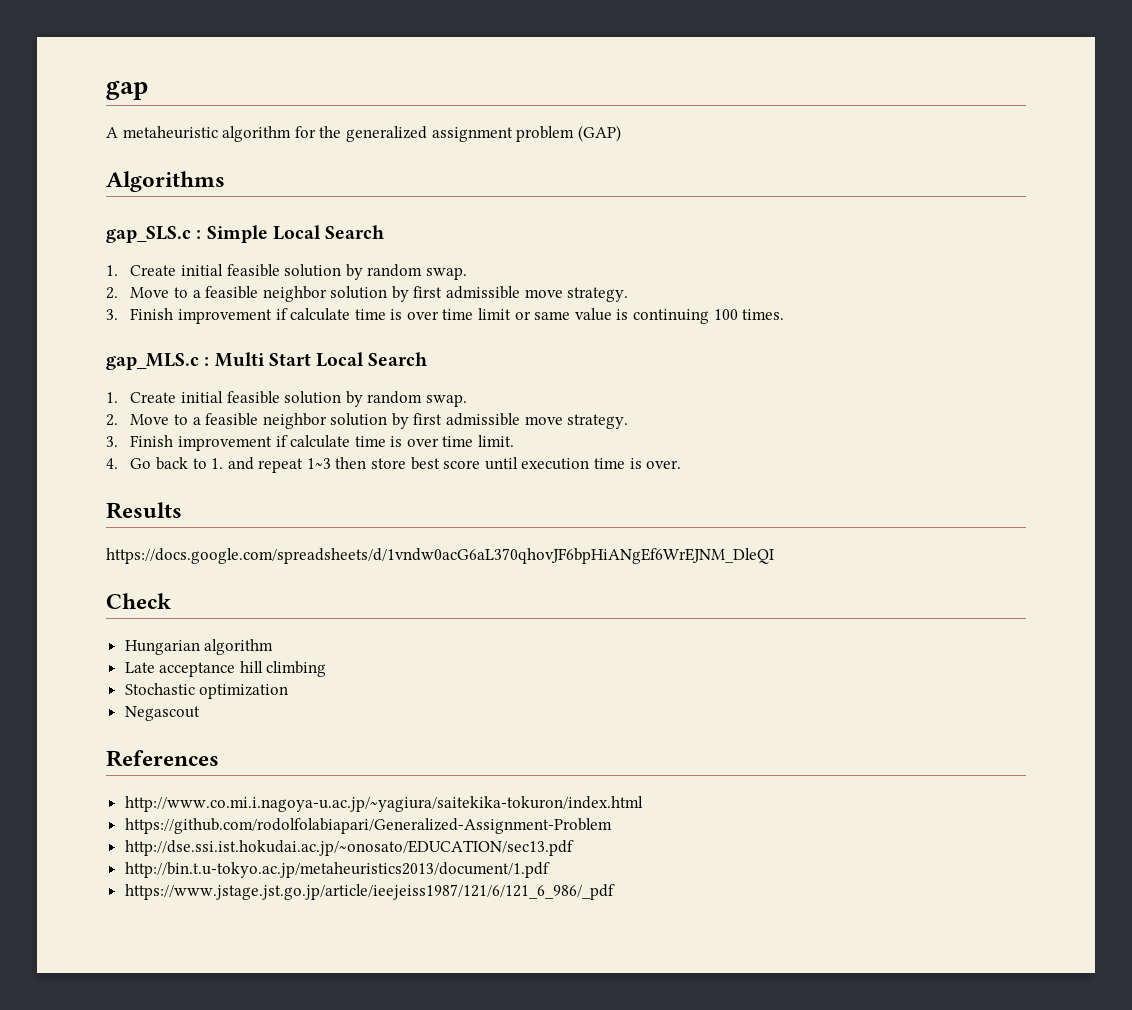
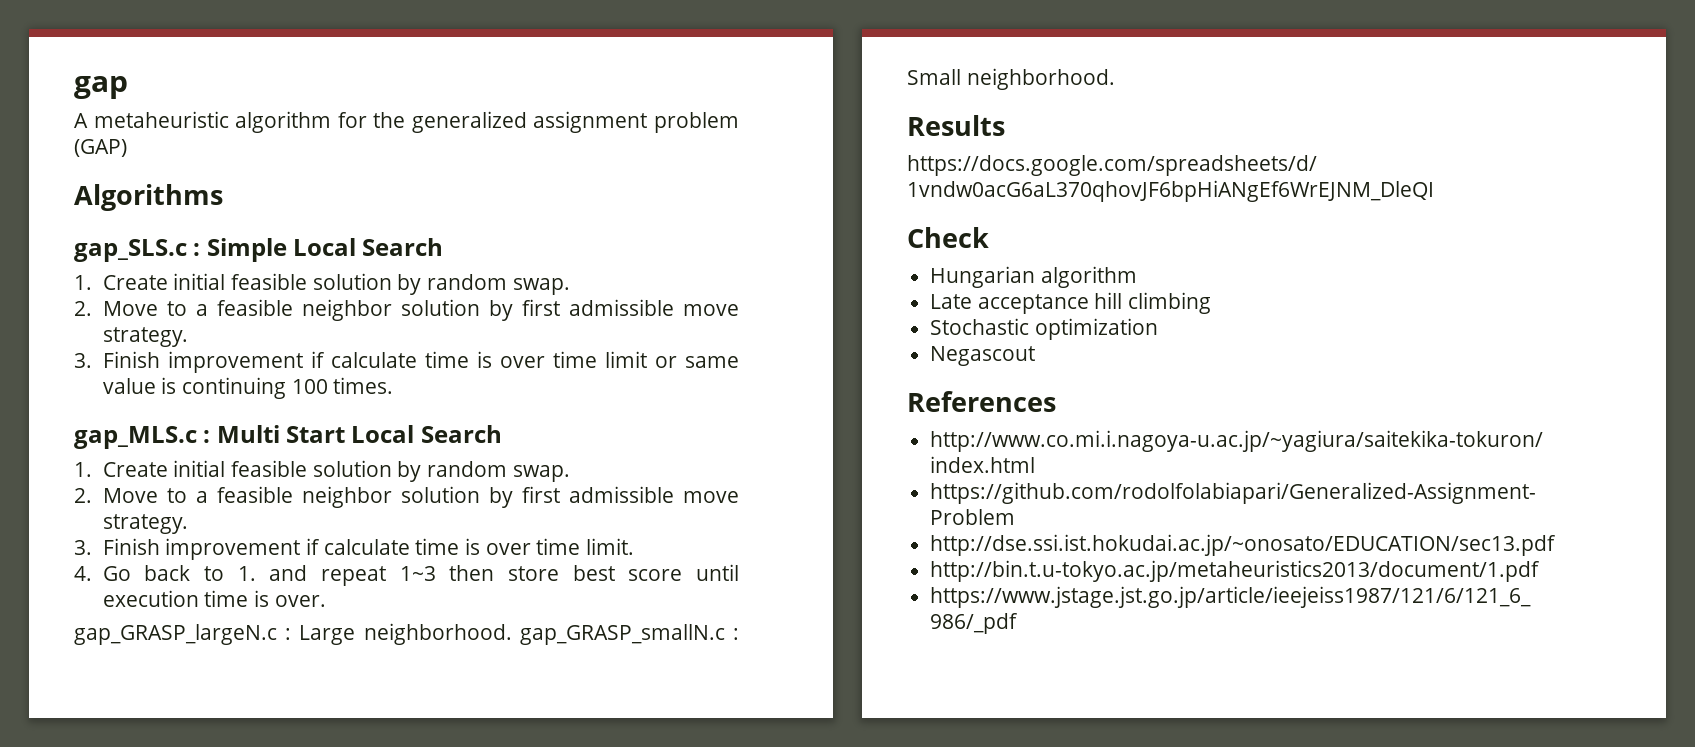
(682, 464) none -> [74,623,739,645] [907,68,1115,90] // gap_GRASP_largeN.c : Large neighborhood. gap_GRASP_smallN.c : Small neighborhood.

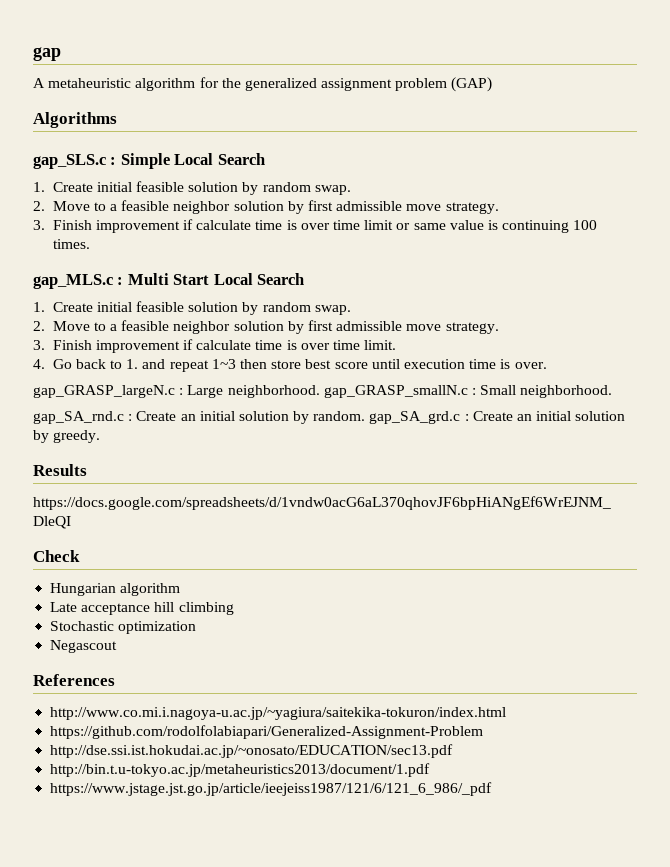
(1115, 79) none -> [33,411,626,424] [33,430,101,443] // gap_SA_rnd.c : Create an initial solution by random. gap_SA_grd.c : Create an initial solution by greedy.

